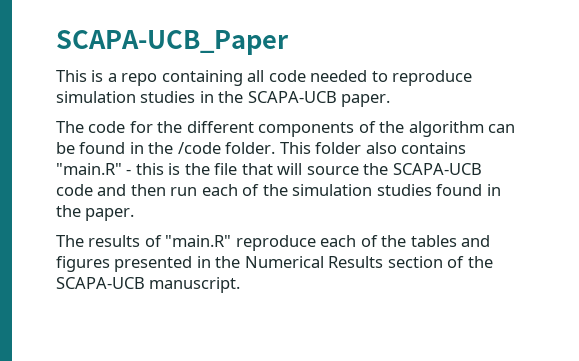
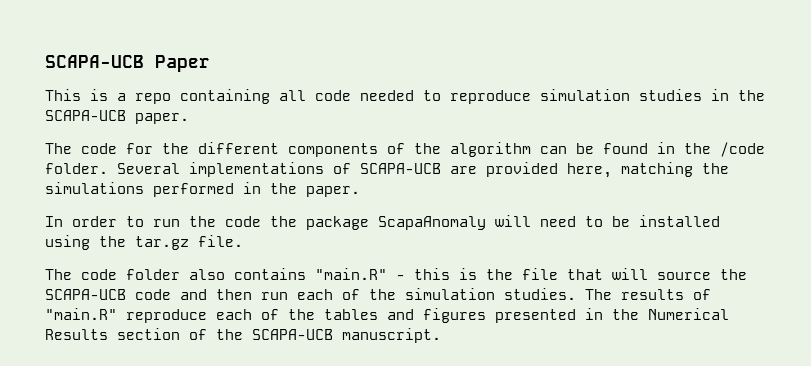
[56,30,289,55] SCAPA-UCB_Paper -> [45,55,210,72] SCAPA-UCB Paper
[279,142,311,154] This -> [117,162,729,178] [45,182,360,197] [45,215,720,230] [45,235,243,250] [45,269,117,280] Several implementations of SCAPA-UCB are provided here, matching the simulations performed in the paper. // In order to run the code the package ScapaAnomaly will need to be installed using the tar.gz file. // The code
[376,184,501,196] [56,205,135,221] studies found in the paper. // -> [504,288,576,300] studies.

